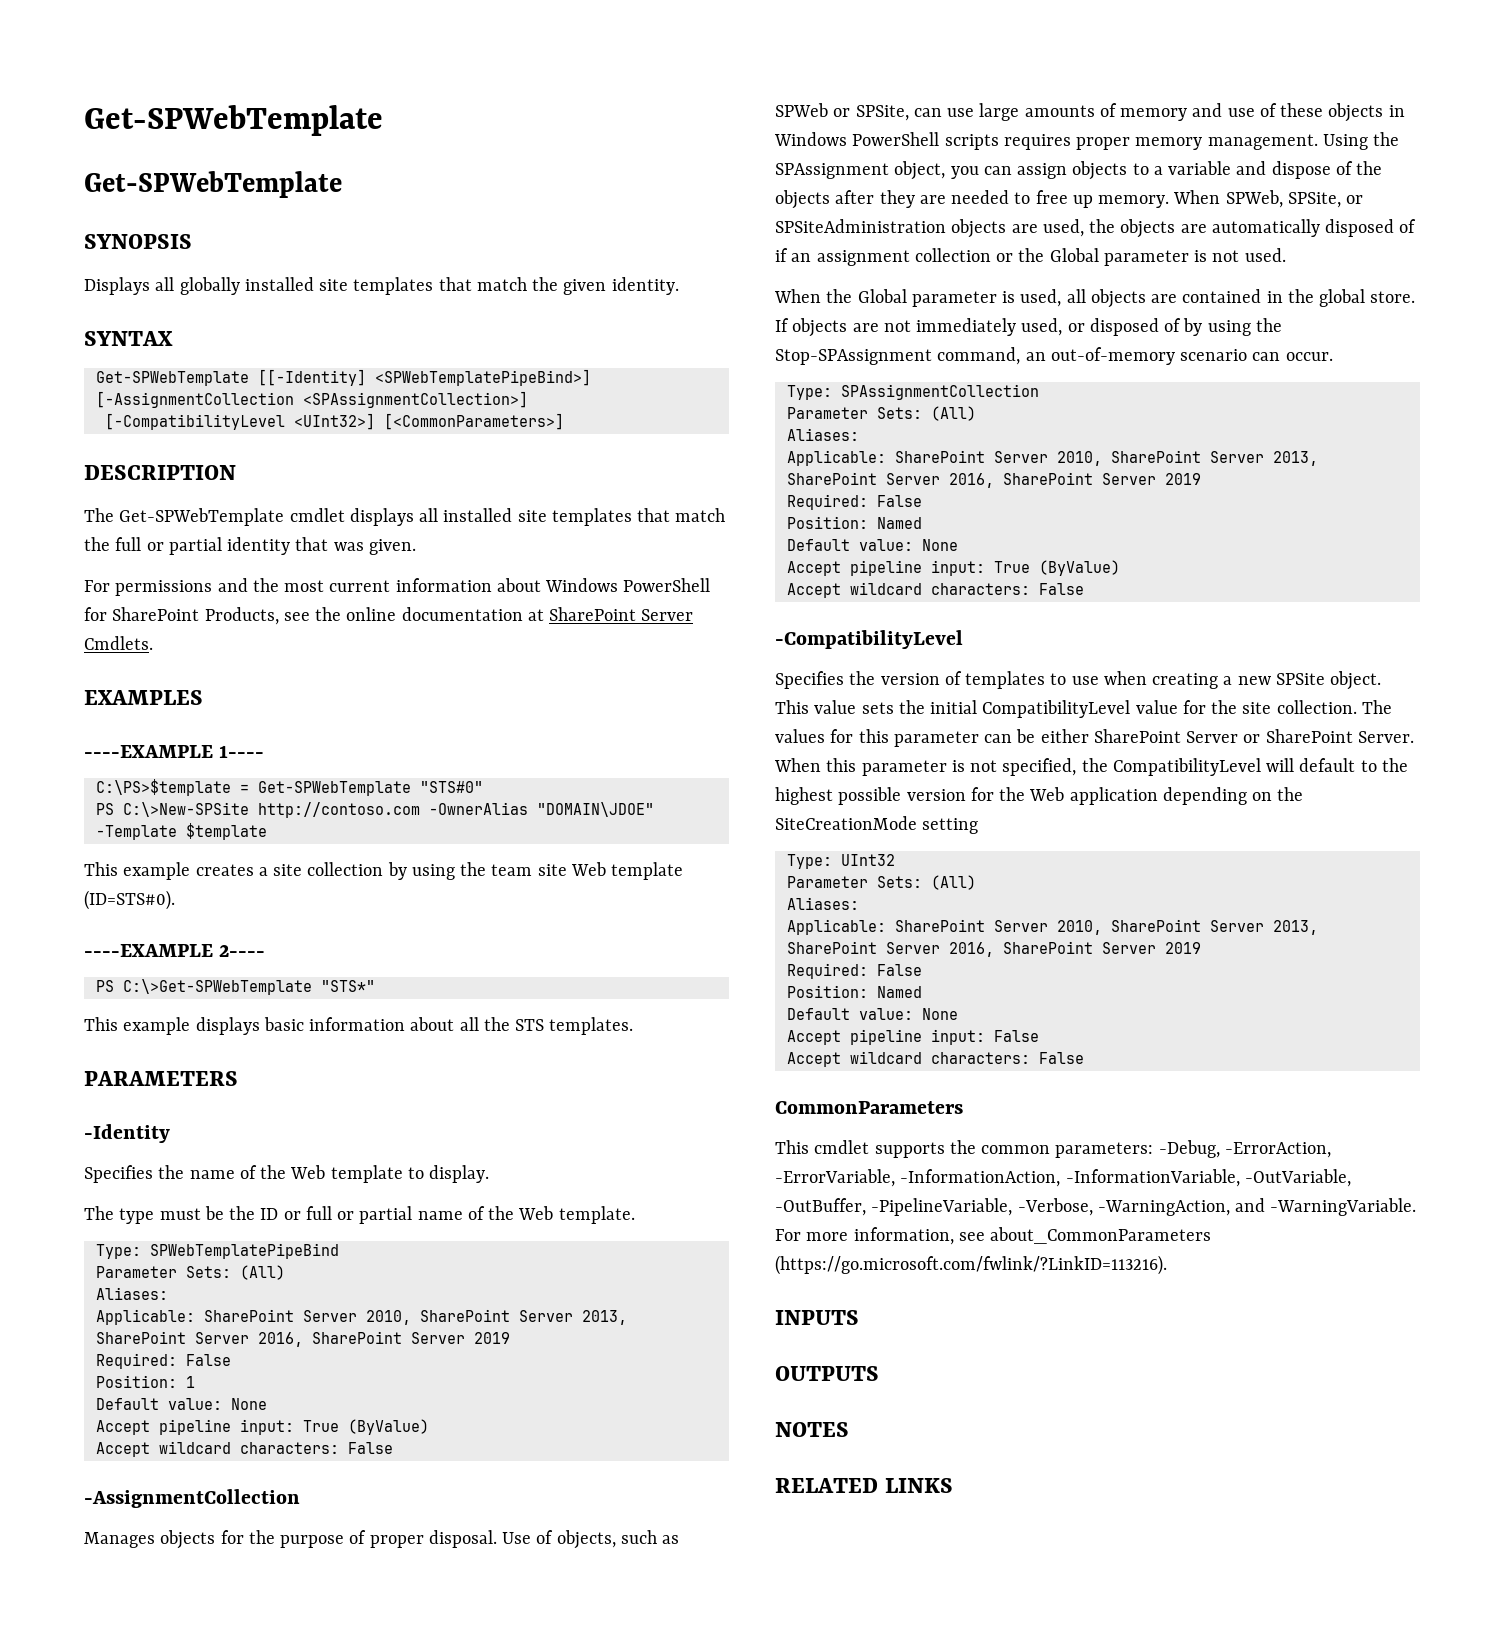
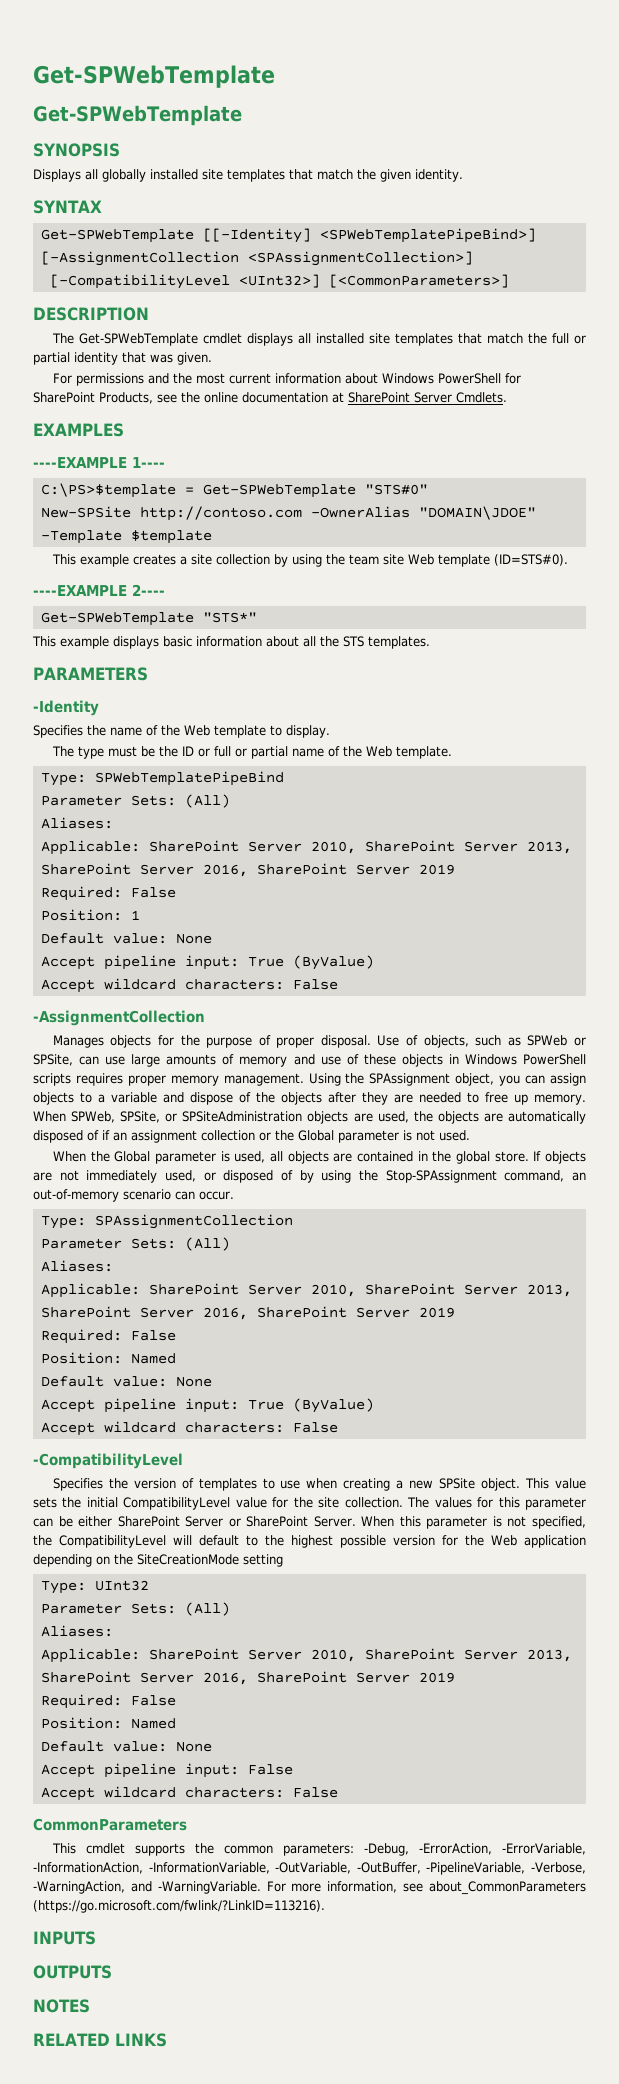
[95,802,249,817] PS C:\>New-SPSite -> [40,506,131,518] New-SPSite
[95,979,312,995] PS C:\>Get-SPWebTemplate -> [40,612,194,626] Get-SPWebTemplate

